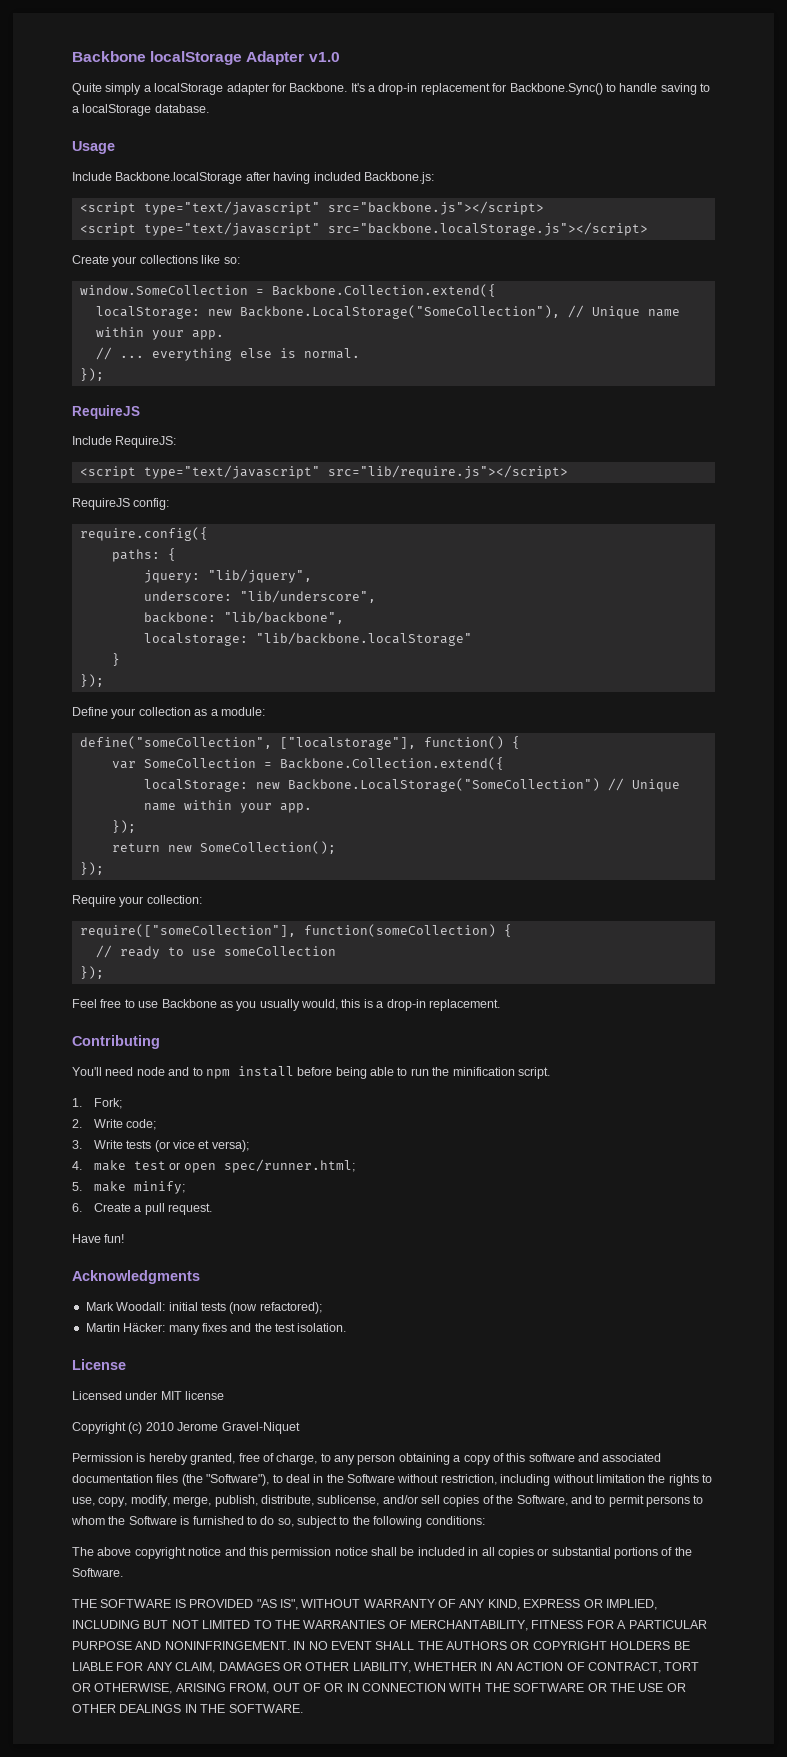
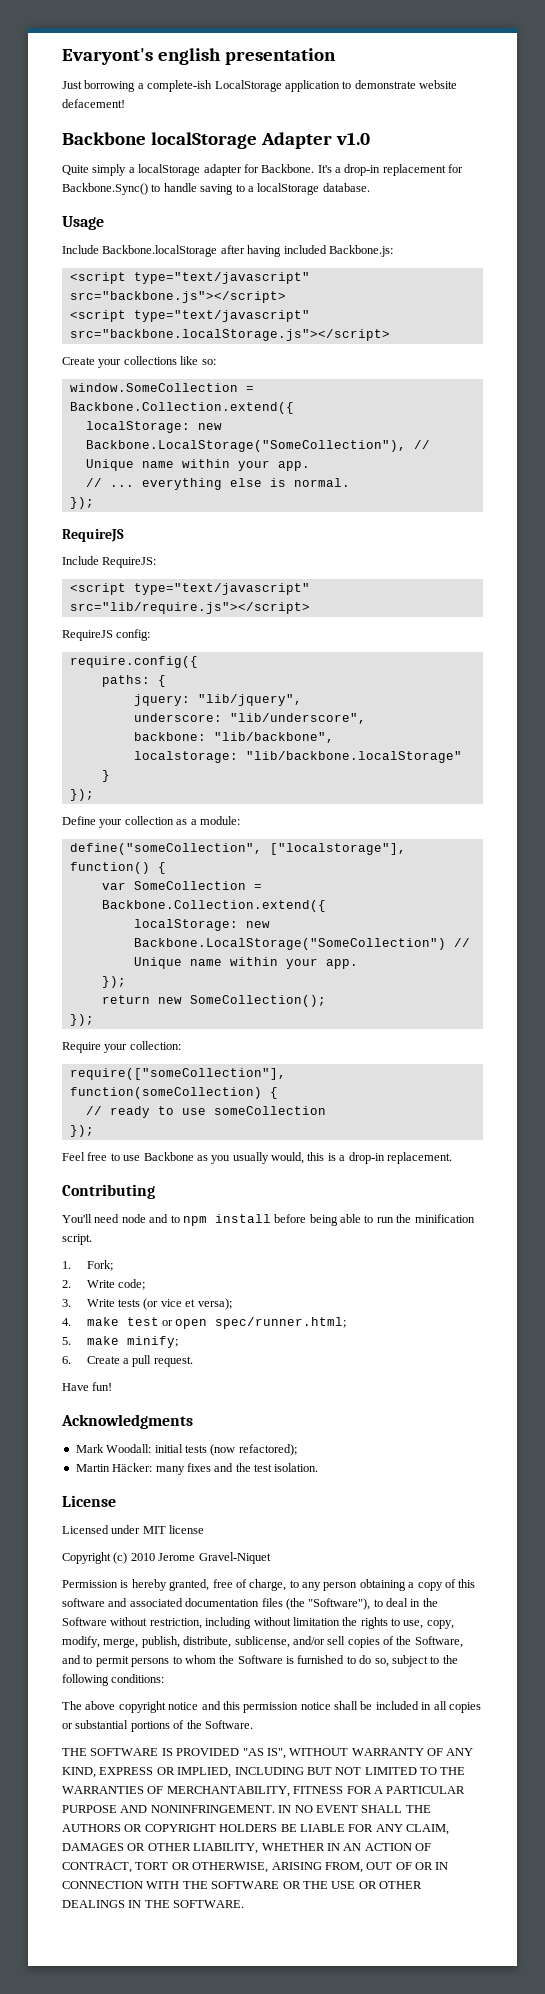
(72, 56) none -> [62,48,336,65] [62,80,457,92] [62,99,125,108] Evaryont's english presentation // Just borrowing a complete-ish LocalStorage application to demonstrate website defacement! //

